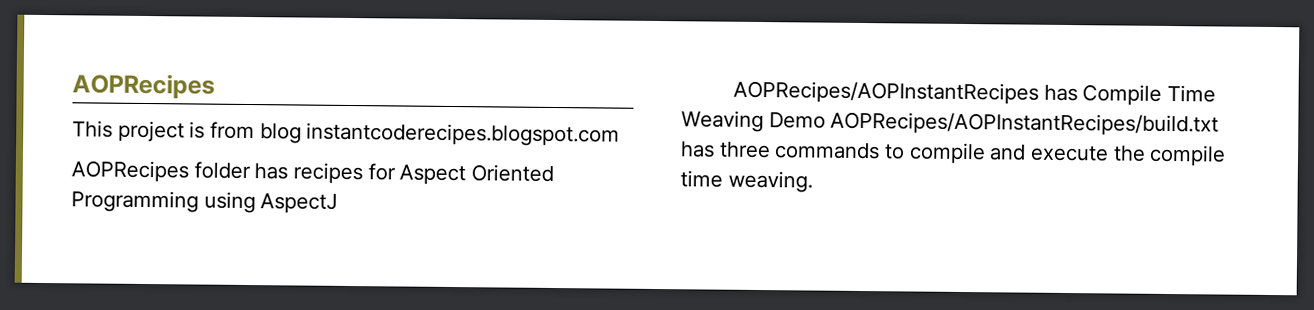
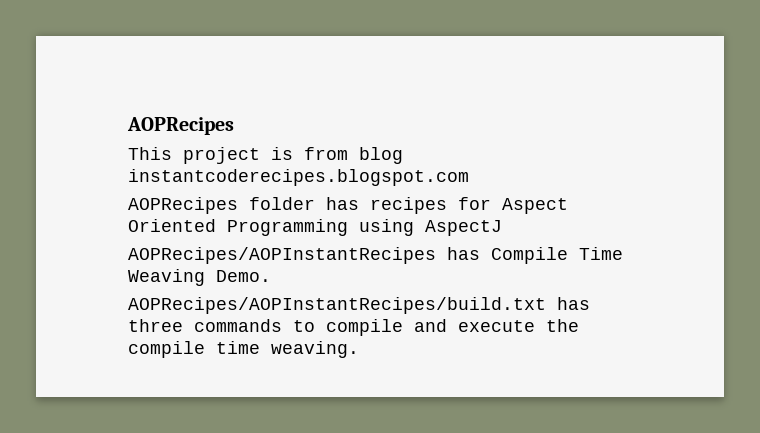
[768,112,826,129] Demo -> [216,270,271,282] Demo. //

